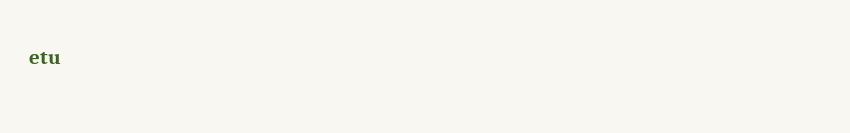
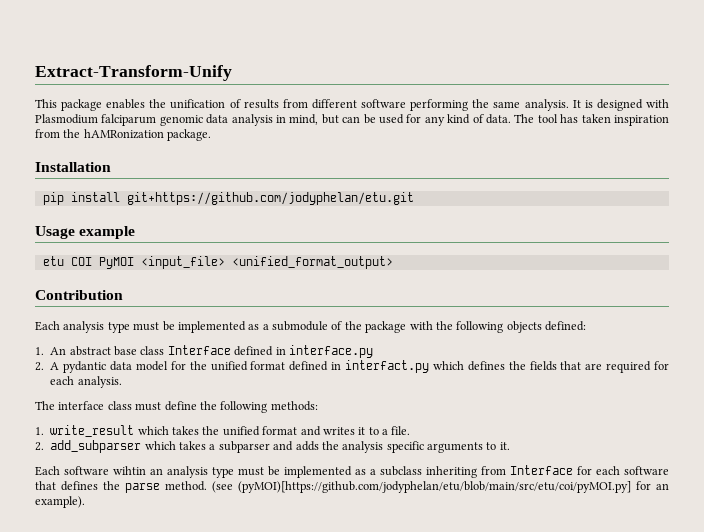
[29,52,61,64] etu -> [35,65,232,81] [35,99,670,111] [35,114,669,126] [35,129,212,141] [35,162,111,172] [42,192,414,205] [35,226,136,239] [42,256,393,269] [35,290,123,300] [35,321,586,333] [35,345,373,358] [35,360,669,373] [50,376,122,388] [35,401,318,413] [35,425,411,437] [35,440,510,453] [35,465,669,478] [35,481,669,493] [35,496,85,508] Extract-Transform-Unify // This package enables the unification of results from different software performing the same analysis. It is designed with Plasmodium falciparum genomic data analysis in mind, but can be used for any kind of data. The tool has taken inspiration from the hAMRonization package. // Installation // pip install git+https://github.com/jodyphelan/etu.git // Usage example // etu COI PyMOI <input_file> <unified_format_output> // Contribution // Each analysis type must be implemented as a submodule of the package with the following objects defined: // 1. An abstract base class Interface defined in interface.py // 2. A pydantic data model for the unified format defined in interfact.py which defines the fields that are required for each analysis. // The interface class must define the following methods: // 1. write_result which takes the unified format and writes it to a file. // 2. add_subparser which takes a subparser and adds the analysis specific arguments to it. // Each software wihtin an analysis type must be implemented as a subclass inheriting from Interface for each software that defines the parse method. (see (pyMOI)[https://github.com/jodyphelan/etu/blob/main/src/etu/coi/pyMOI.py] for an example).

